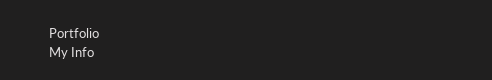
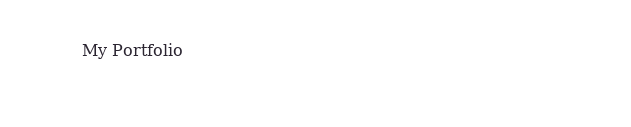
(49, 33) none -> [82,44,107,59] My
[49,47,95,59] // My Info -> (183, 49) none

